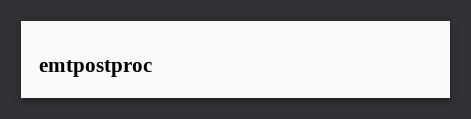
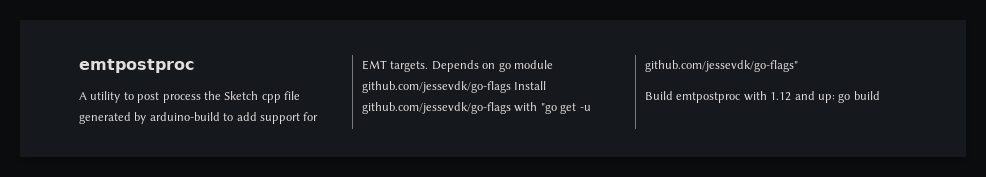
[39,60,152,77] emtpostproc -> [79,59,194,73] [79,91,300,103] [79,112,319,124] [362,60,553,72] [362,81,547,93] [362,102,591,114] [645,60,798,72] [645,91,880,103] emtpostproc // A utility to post process the Sketch cpp file generated by arduino-build to add support for EMT targets. Depends on go module github.com/jessevdk/go-flags Install github.com/jessevdk/go-flags with "go get -u github.com/jessevdk/go-flags" // Build emtpostproc with 1.12 and up: go build

